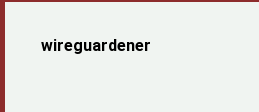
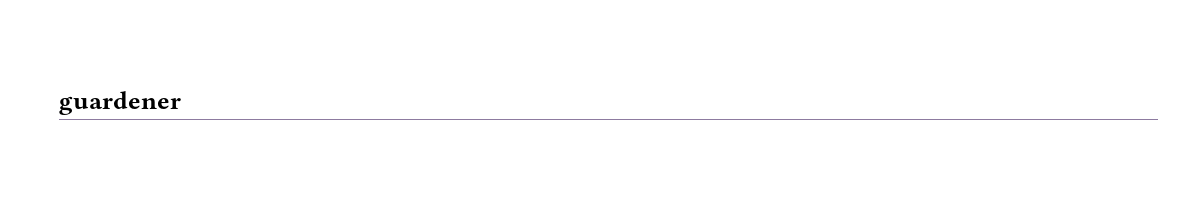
[41,39,151,54] wireguardener -> [59,91,181,115] guardener

